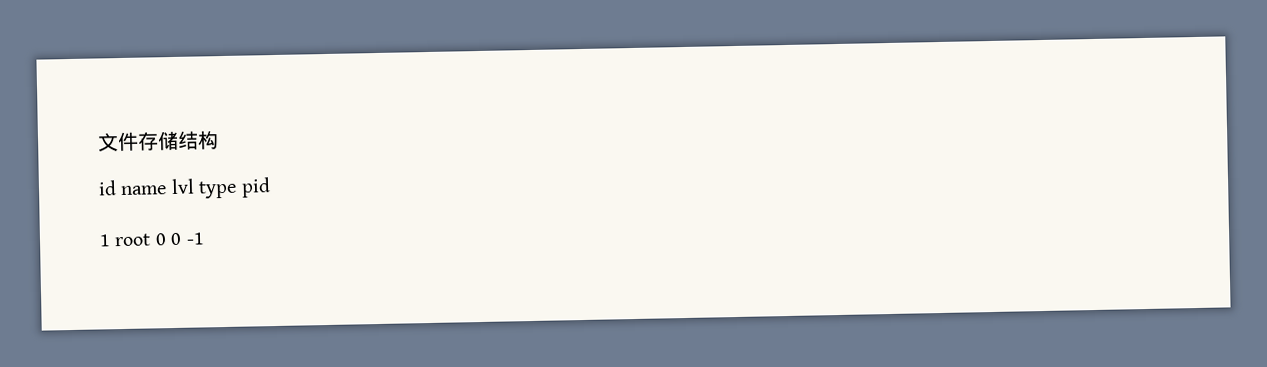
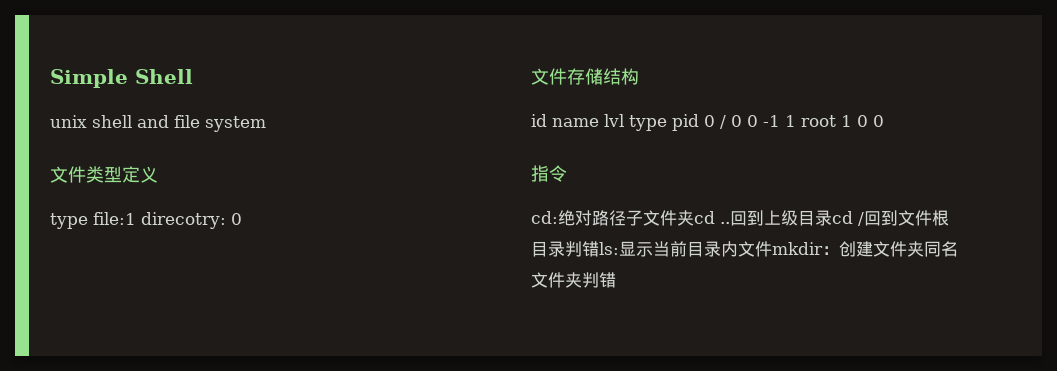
(97, 142) none -> [50,69,193,88] [50,115,266,132] [50,166,158,183] [50,212,242,229] Simple Shell // unix shell and file system // 文件类型定义 // type file:1 direcotry: 0 //
[99,233,152,247] // 1 root -> [704,115,726,129] 0 /
(205, 238) none -> [785,115,884,127] [531,165,567,182] [531,210,949,226] [531,241,958,257] [531,272,616,288] 1 root 1 0 0 // 指令 // cd:绝对路径子文件夹cd ..回到上级目录cd /回到文件根目录判错ls:显示当前目录内文件mkdir：创建文件夹同名文件夹判错

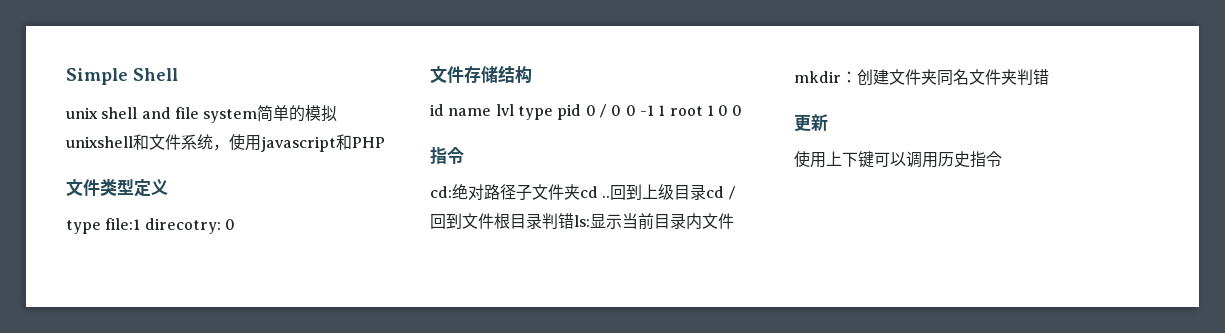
(266, 124) none -> [257,105,338,122] [66,134,385,152] 简单的模拟unixshell和文件系统，使用javascript和PHP
(616, 280) none -> [794,114,828,132] [794,151,1002,168] // 更新 // 使用上下键可以调用历史指令

